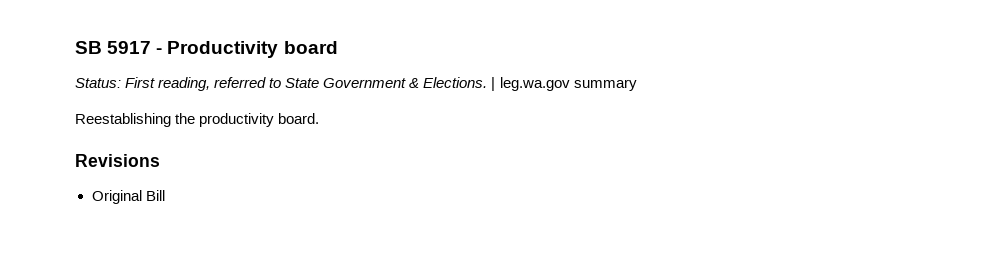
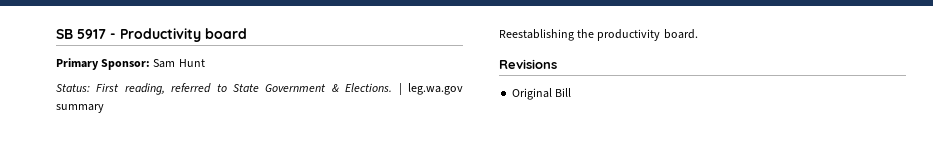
(338, 47) none -> [56,58,205,70] // Primary Sponsor: Sam Hunt

